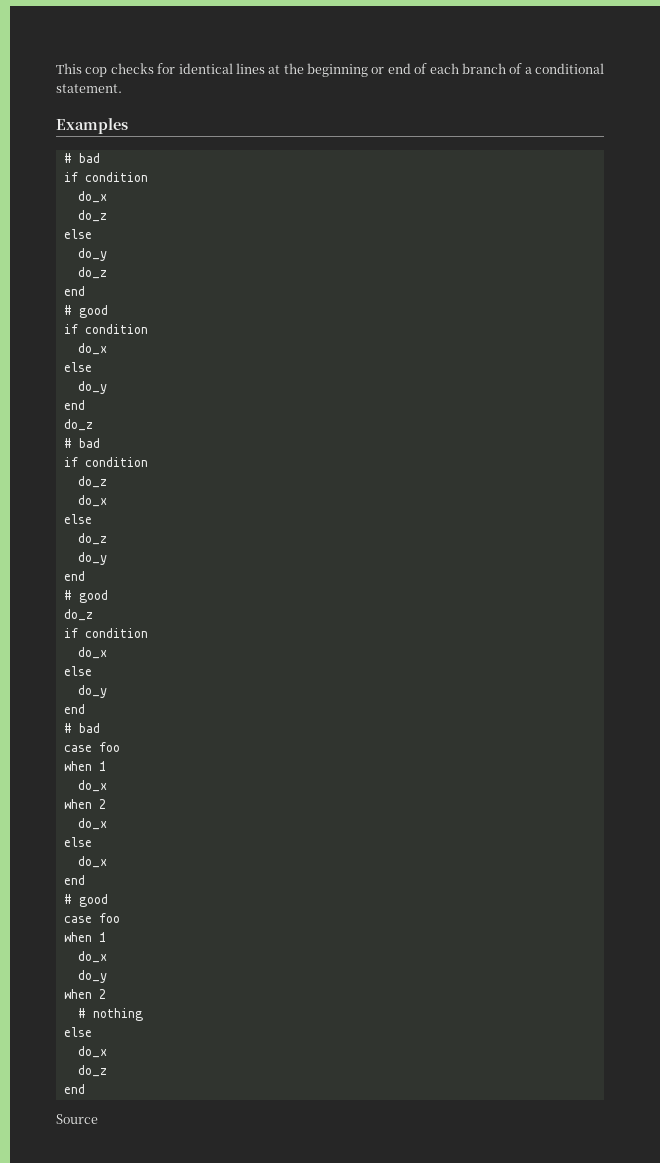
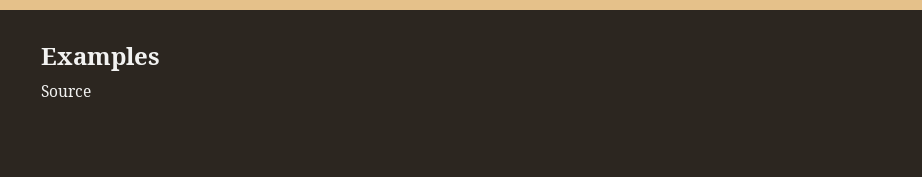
[56,63,604,77] [56,84,122,93] [56,118,128,134] [63,153,100,163] [63,172,148,182] [77,191,107,203] [77,210,107,222] [63,229,92,239] [77,248,107,261] [77,267,107,279] [63,286,85,296] [63,305,108,318] [63,324,148,334] [77,343,107,355] [63,362,92,372] [77,381,107,394] [63,400,85,410] [63,419,93,431] [63,438,100,448] [63,457,148,467] [77,476,107,488] [77,495,107,507] [63,514,92,524] [77,533,107,545] [77,552,107,565] [63,571,85,581] [63,590,108,603] [63,609,93,621] [63,628,148,638] [77,647,107,659] [63,666,92,676] [77,685,107,698] [63,704,85,714] [63,723,100,733] [63,742,120,752] [63,761,106,771] [77,780,107,792] [63,799,106,809] [77,818,107,830] [63,837,92,847] [77,856,107,868] [63,875,85,885] [63,894,108,907] [63,913,120,923] [63,932,106,942] [77,951,107,963] [77,970,107,983] [63,989,106,999] [77,1008,143,1021] [63,1027,92,1037] [77,1046,107,1058] [77,1065,107,1077] [63,1084,85,1094] This cop checks for identical lines at the beginning or end of each branch of a conditional statement. // Examples // # bad // if condition // do_x // do_z // else // do_y // do_z // end // # good // if condition // do_x // else // do_y // end // do_z // # bad // if condition // do_z // do_x // else // do_z // do_y // end // # good // do_z // if condition // do_x // else // do_y // end // # bad // case foo // when 1 // do_x // when 2 // do_x // else // do_x // end // # good // case foo // when 1 // do_x // do_y // when 2 // # nothing // else // do_x // do_z // end -> [41,47,160,71] Examples

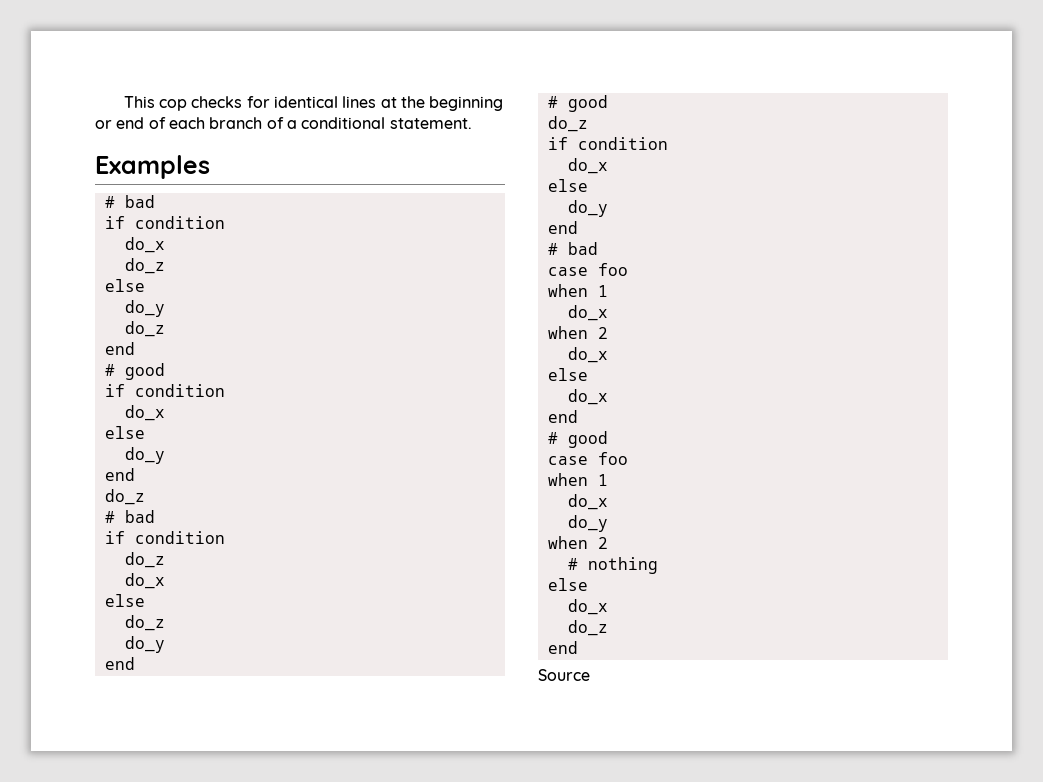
[41,47,160,71] Examples -> [123,96,504,111] [95,117,472,129] [95,155,210,179] [104,195,155,208] [104,216,225,229] [124,237,165,253] [124,258,165,274] [104,279,145,292] [124,300,165,317] [124,321,165,337] [104,342,135,355] [104,363,165,380] [104,384,225,397] [124,405,165,421] [104,426,145,439] [124,447,165,464] [104,468,135,481] [104,489,145,505] [104,510,155,523] [104,531,225,544] [124,552,165,568] [124,573,165,589] [104,594,145,607] [124,615,165,631] [124,636,165,653] [104,657,135,670] [547,95,608,112] [547,116,588,132] [547,137,668,150] [567,158,608,174] [547,179,588,192] [567,200,608,217] [547,221,578,234] [547,242,598,255] [547,263,628,276] [547,284,608,297] [567,305,608,321] [547,326,608,339] [567,347,608,363] [547,368,588,381] [567,389,608,405] [547,410,578,423] [547,431,608,448] [547,452,628,465] [547,473,608,486] [567,494,608,510] [567,515,608,532] [547,536,608,549] [567,557,658,574] [547,578,588,591] [567,599,608,615] [567,620,608,636] [547,641,578,654] This cop checks for identical lines at the beginning or end of each branch of a conditional statement. // Examples // # bad // if condition // do_x // do_z // else // do_y // do_z // end // # good // if condition // do_x // else // do_y // end // do_z // # bad // if condition // do_z // do_x // else // do_z // do_y // end // # good // do_z // if condition // do_x // else // do_y // end // # bad // case foo // when 1 // do_x // when 2 // do_x // else // do_x // end // # good // case foo // when 1 // do_x // do_y // when 2 // # nothing // else // do_x // do_z // end

